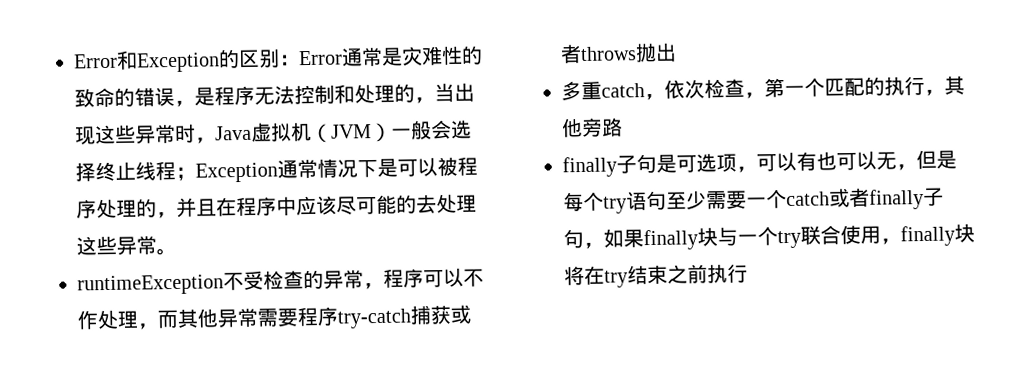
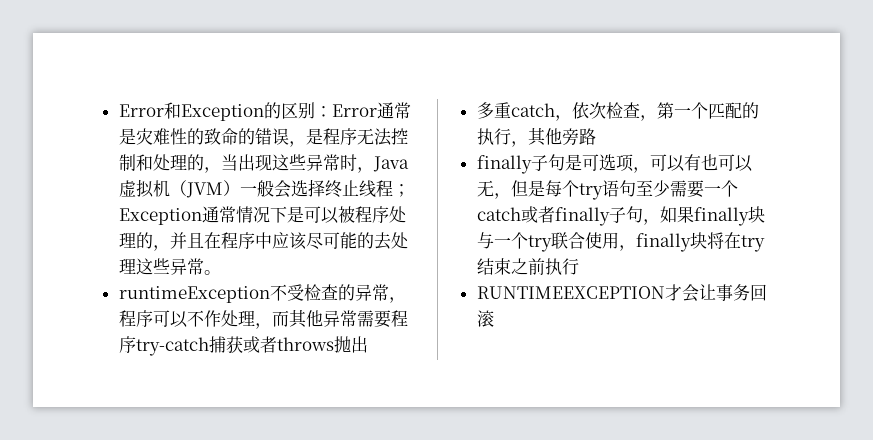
(748, 273) none -> [476,284,767,302] [476,310,494,327] // RUNTIMEEXCEPTION才会让事务回滚

